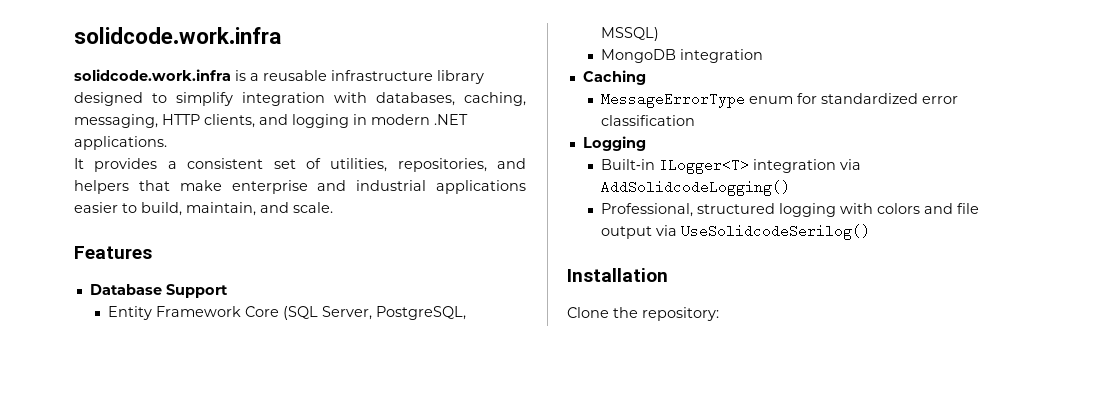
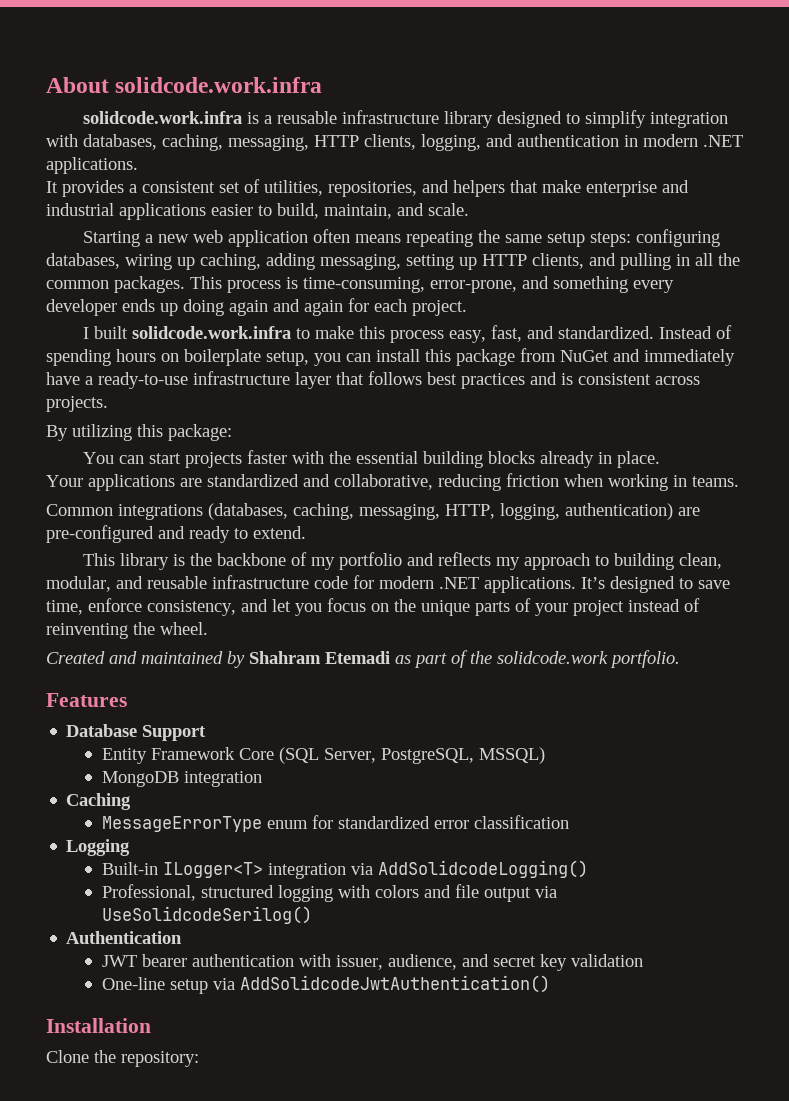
(74, 35) none -> [46,77,109,93] About
[259,114,349,128] and logging -> [421,134,619,151] logging, and authentication
(333, 207) none -> [83,229,721,247] [46,253,740,270] [46,276,674,293] [46,298,467,316] [83,325,733,343] [46,348,735,366] [46,371,700,389] [46,396,108,412] [46,424,232,441] [83,450,661,468] [46,473,739,491] [46,503,700,520] [46,525,306,543] [83,552,723,570] [46,575,730,593] [46,598,700,616] [46,622,208,639] [46,650,680,668] // Starting a new web application often means repeating the same setup steps: configuring databases, wiring up caching, adding messaging, setting up HTTP clients, and pulling in all the common packages. This process is time‑consuming, error‑prone, and something every developer ends up doing again and again for each project. // I built solidcode.work.infra to make this process easy, fast, and standardized. Instead of spending hours on boilerplate setup, you can install this package from NuGet and immediately have a ready‑to‑use infrastructure layer that follows best practices and is consistent across projects. // By utilizing this package: // You can start projects faster with the essential building blocks already in place. // Your applications are standardized and collaborative, reducing friction when working in teams. // Common integrations (databases, caching, messaging, HTTP, logging, authentication) are pre‑configured and ready to extend. // This library is the backbone of my portfolio and reflects my approach to building clean, modular, and reusable infrastructure code for modern .NET applications. It’s designed to save time, enforce consistency, and let you focus on the unique parts of your project instead of reinventing the wheel. // Created and maintained by Shahram Etemadi as part of the solidcode.work portfolio.
(871, 232) none -> [66,931,183,944] [101,954,643,971] [101,975,550,994] // Authentication // JWT bearer authentication with issuer, audience, and secret key validation // One‑line setup via AddSolidcodeJwtAuthentication()

